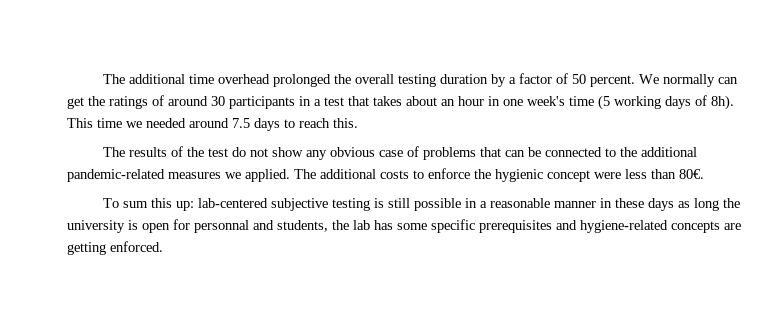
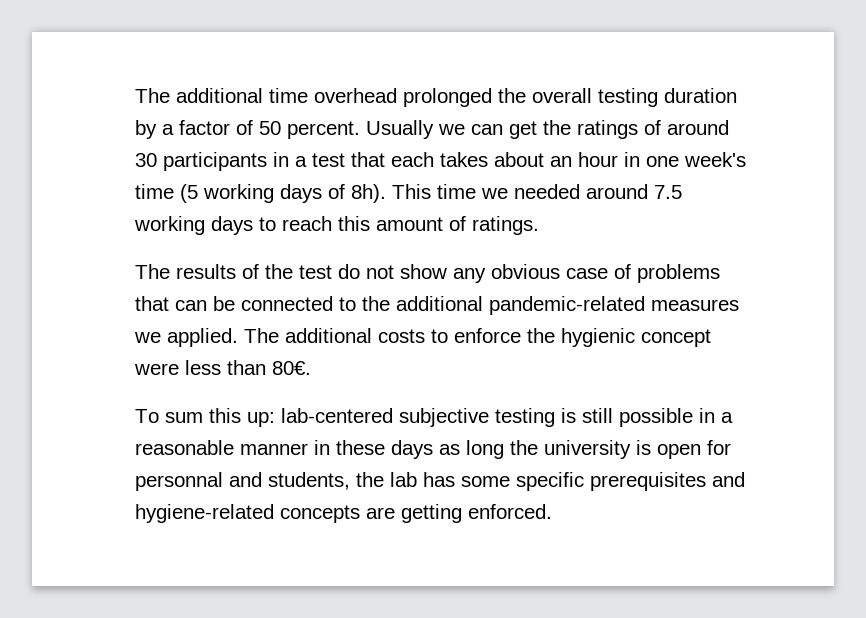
[639,74,716,87] We normally -> [366,120,465,139] Usually we
(369, 101) none -> [391,152,434,167] each
(250, 123) none -> [134,216,205,235] working
[333,118,358,128] this. -> [338,216,539,235] this amount of ratings.

